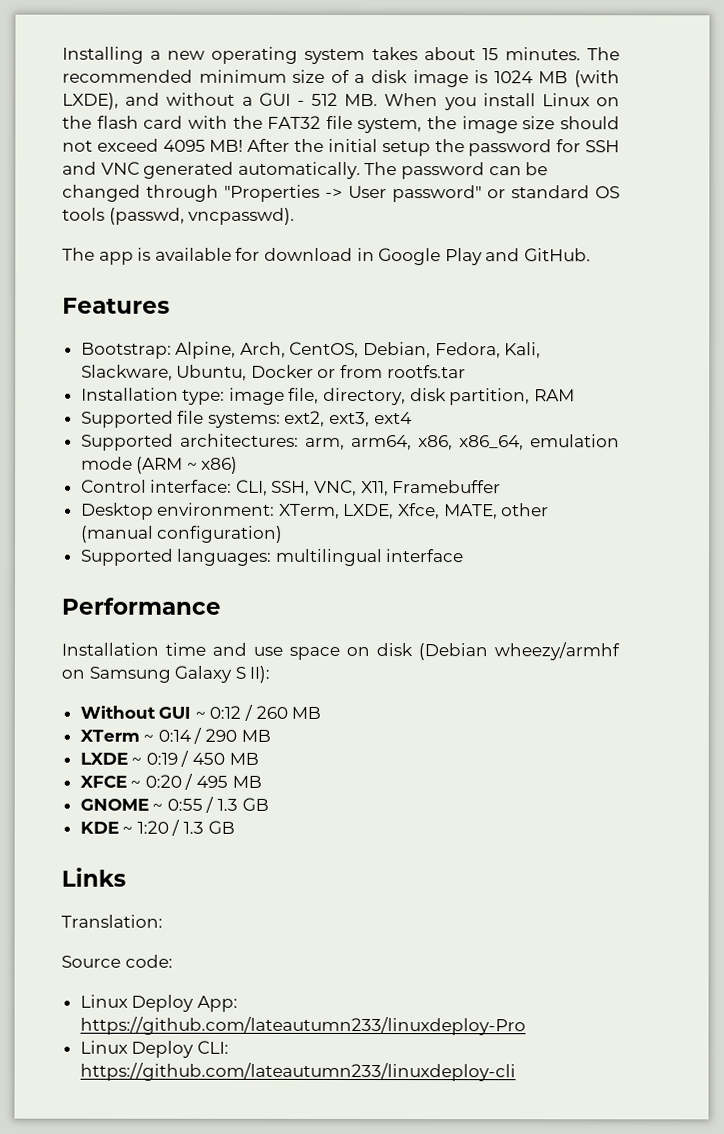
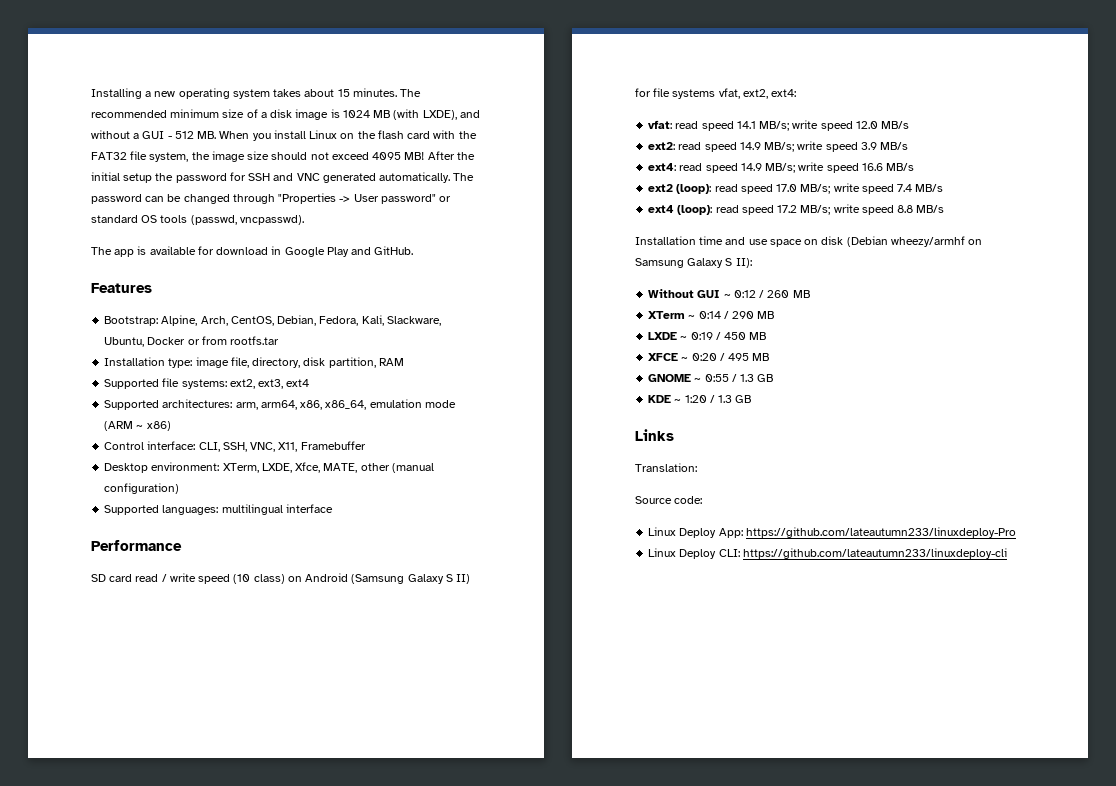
(221, 606) none -> [91,573,471,584] [635,88,797,99] [648,120,910,131] [648,141,909,152] [648,162,915,173] [648,183,944,194] [648,204,945,215] // SD card read / write speed (10 class) on Android (Samsung Galaxy S II) for file systems vfat, ext2, ext4: // vfat: read speed 14.1 MB/s; write speed 12.0 MB/s // ext2: read speed 14.9 MB/s; write speed 3.9 MB/s // ext4: read speed 14.9 MB/s; write speed 16.6 MB/s // ext2 (loop): read speed 17.0 MB/s; write speed 7.4 MB/s // ext4 (loop): read speed 17.2 MB/s; write speed 8.8 MB/s

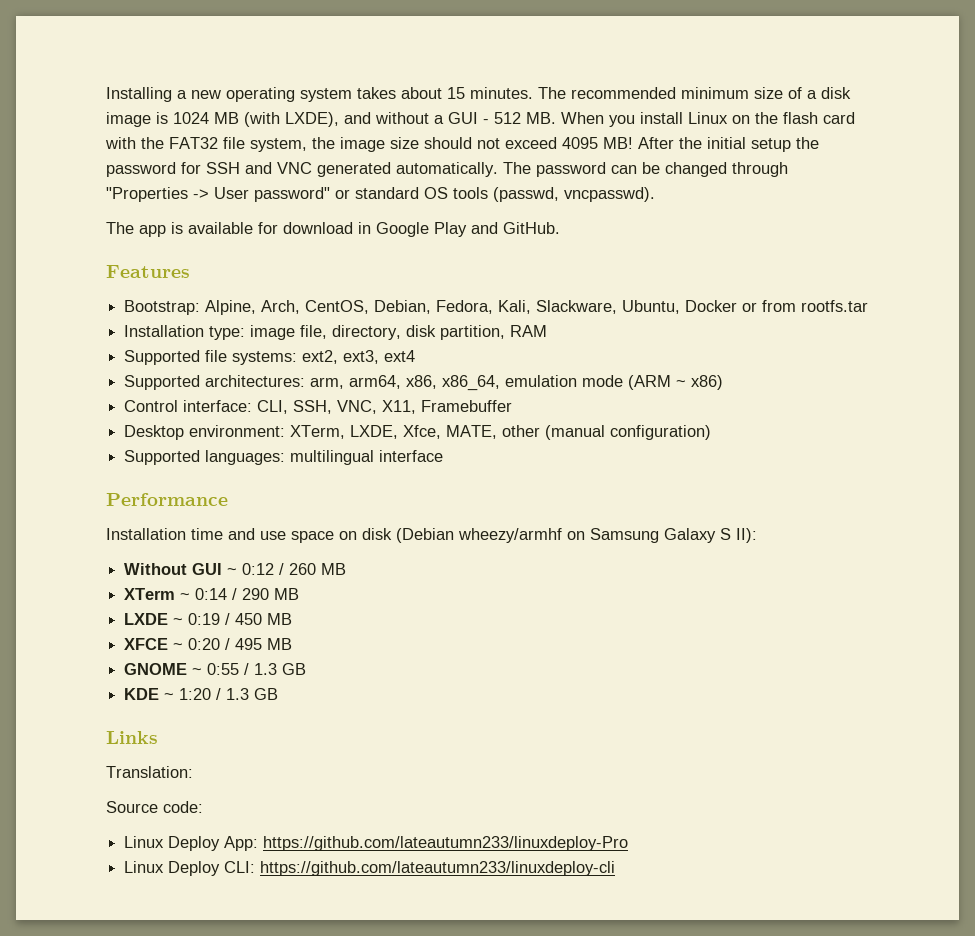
[91,573,471,584] [635,88,797,99] [648,120,910,131] [648,141,909,152] [648,162,915,173] [648,183,944,194] [648,204,945,215] // SD card read / write speed (10 class) on Android (Samsung Galaxy S II) for file systems vfat, ext2, ext4: // vfat: read speed 14.1 MB/s; write speed 12.0 MB/s // ext2: read speed 14.9 MB/s; write speed 3.9 MB/s // ext4: read speed 14.9 MB/s; write speed 16.6 MB/s // ext2 (loop): read speed 17.0 MB/s; write speed 7.4 MB/s // ext4 (loop): read speed 17.2 MB/s; write speed 8.8 MB/s -> (228, 499) none

